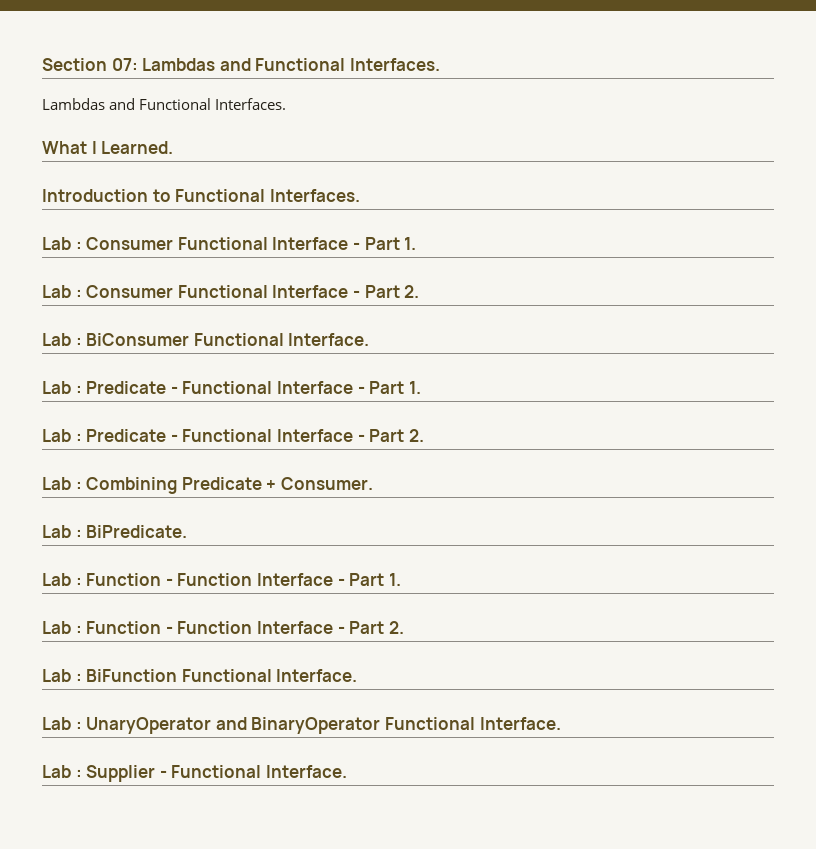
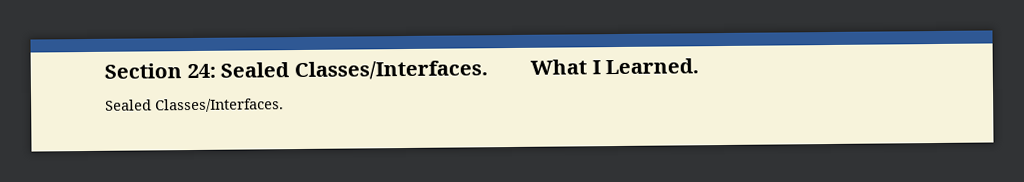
[111,58,440,71] [42,98,287,110] [42,141,174,154] [42,189,360,202] [42,237,417,250] [42,285,420,298] [42,333,370,346] [42,381,421,394] [42,429,424,442] [42,477,373,494] [42,525,188,538] [42,573,401,586] [42,621,404,634] [42,669,358,682] [42,717,561,734] [42,765,347,782] 07: Lambdas and Functional Interfaces. // Lambdas and Functional Interfaces. // What I Learned. // Introduction to Functional Interfaces. // Lab : Consumer Functional Interface - Part 1. // Lab : Consumer Functional Interface - Part 2. // Lab : BiConsumer Functional Interface. // Lab : Predicate - Functional Interface - Part 1. // Lab : Predicate - Functional Interface - Part 2. // Lab : Combining Predicate + Consumer. // Lab : BiPredicate. // Lab : Function - Function Interface - Part 1. // Lab : Function - Function Interface - Part 2. // Lab : BiFunction Functional Interface. // Lab : UnaryOperator and BinaryOperator Functional Interface. // Lab : Supplier - Functional Interface. -> [186,60,488,81] [105,98,284,113] [530,58,700,75] 24: Sealed Classes/Interfaces. // Sealed Classes/Interfaces. // What I Learned.

